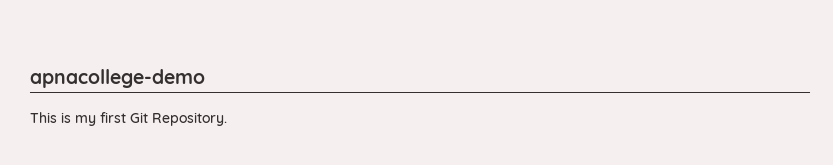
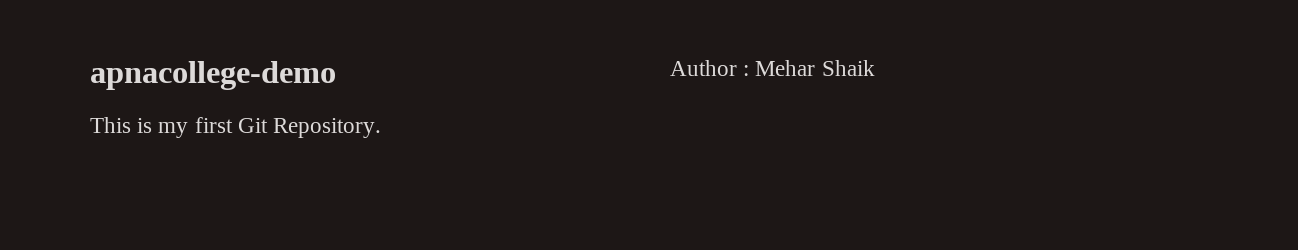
(227, 119) none -> [670,60,875,76] // Author : Mehar Shaik

